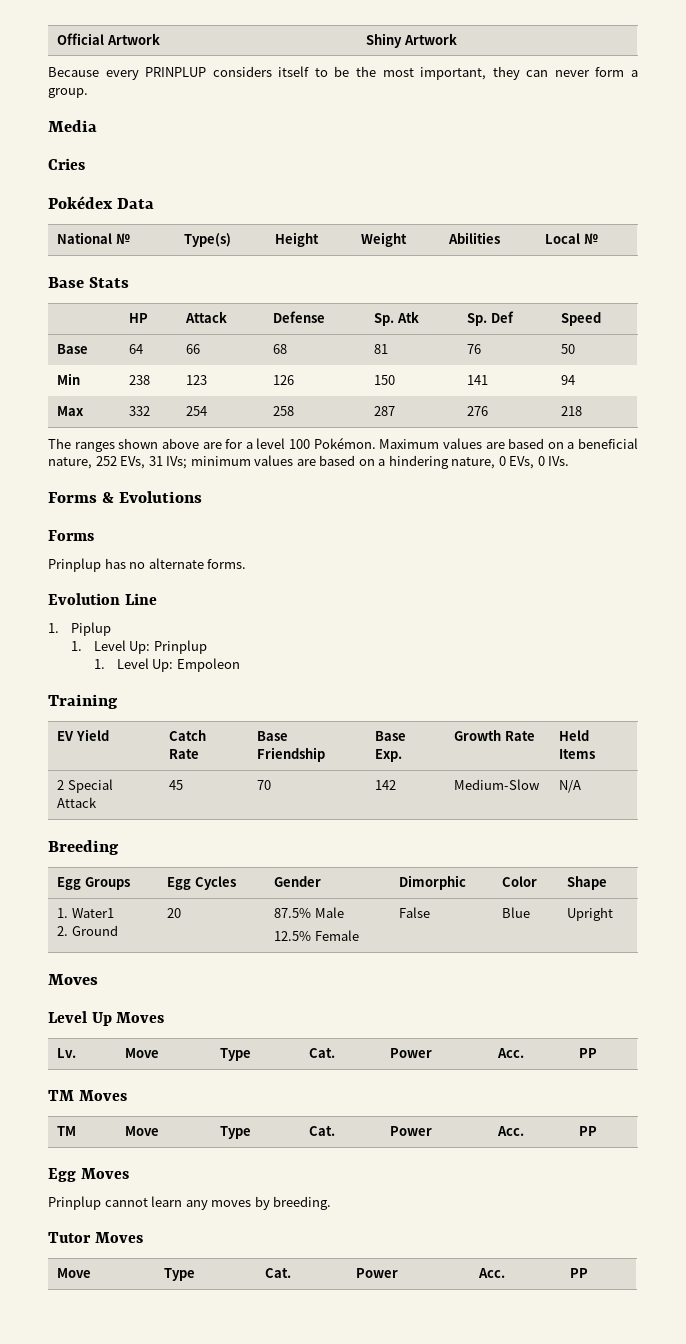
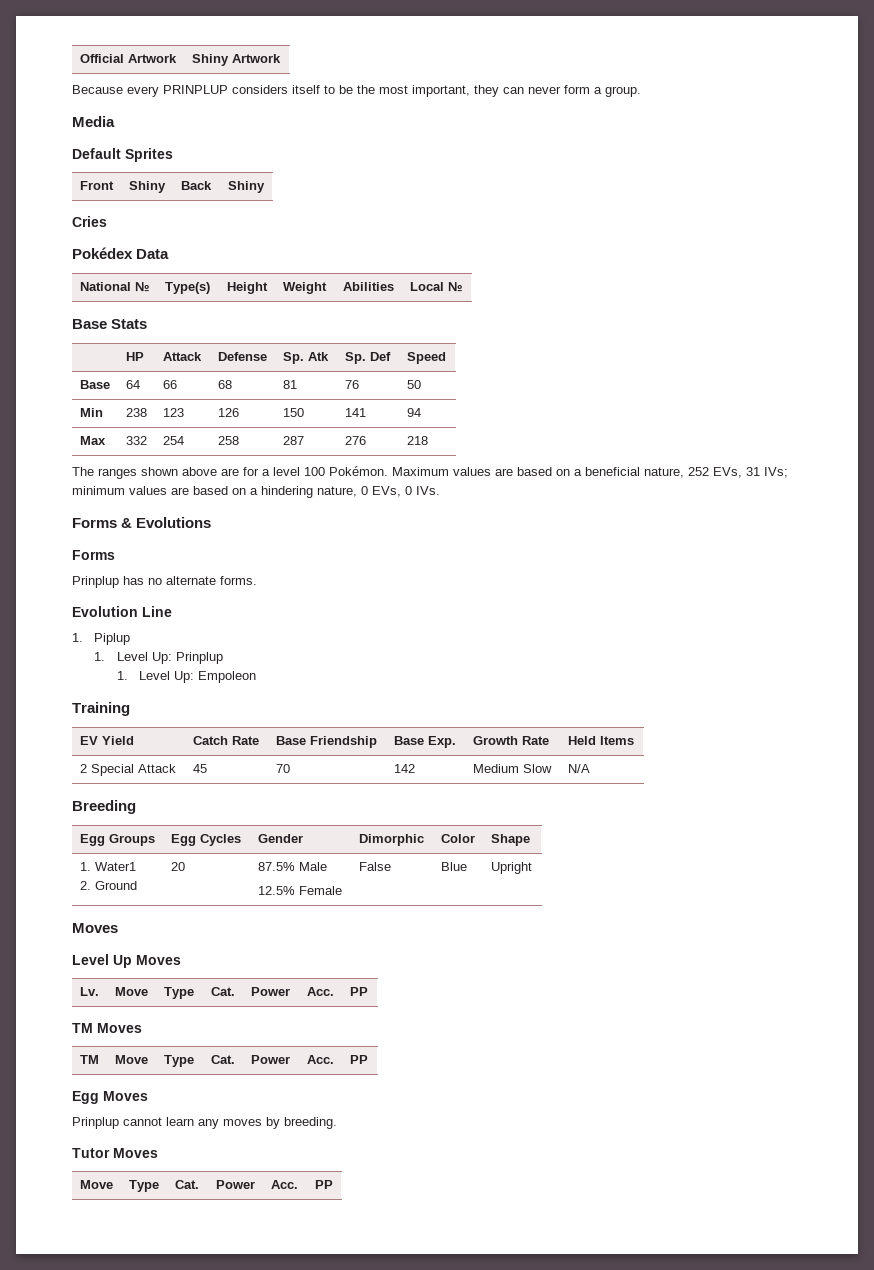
(97, 126) none -> [72,148,173,162] [79,181,114,190] [128,181,166,193] [180,181,212,190] [227,181,265,193] // Default Sprites // Front | Shiny | Back | Shiny
[454,779,541,790] Medium-Slow -> [472,764,552,773] Medium Slow

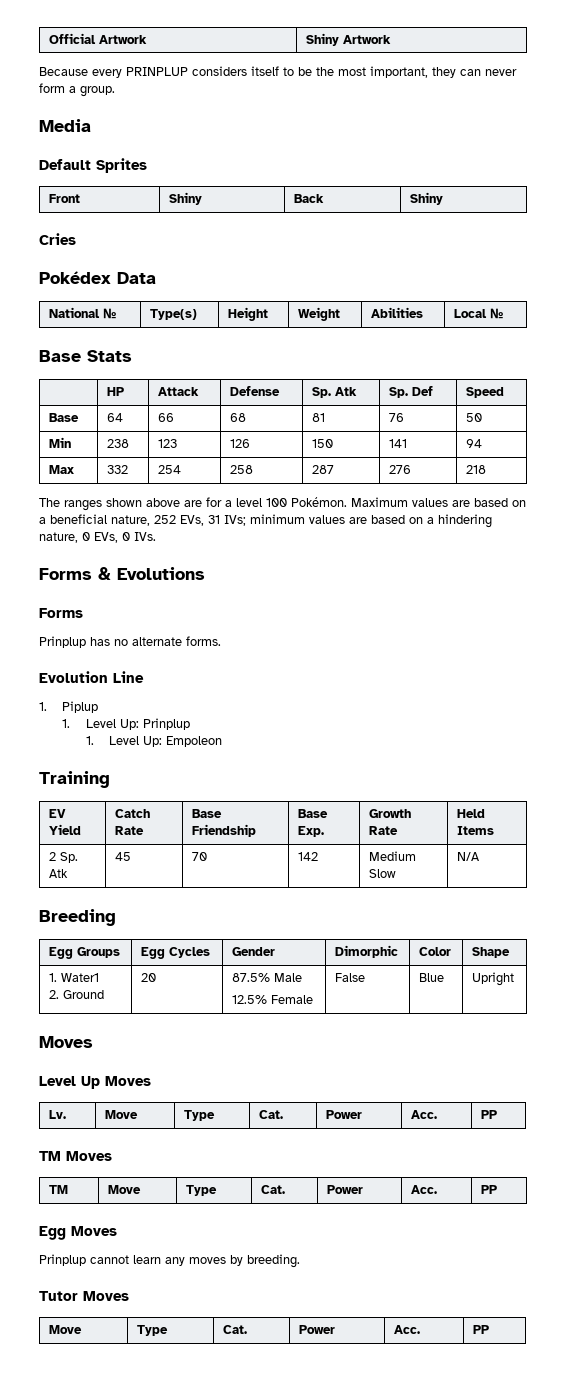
[90,764,176,776] Special Attack -> [60,852,79,863] [49,869,69,878] Sp. Atk

